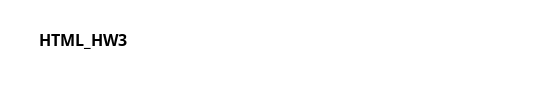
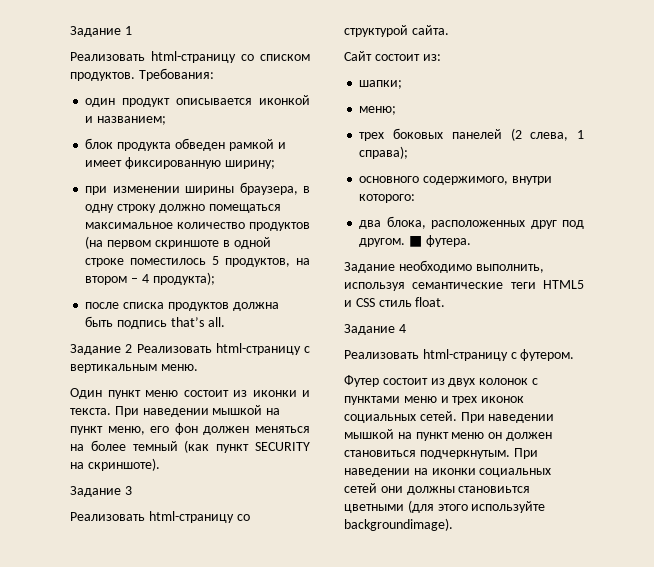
[39,34,127,49] HTML_HW3 -> [70,26,132,37] [70,51,310,63] [70,68,214,81] [85,95,310,107] [85,116,167,125] [85,138,286,151] [85,157,275,169] [85,182,310,195] [85,204,281,213] [85,222,310,231] [85,236,271,249] [85,256,310,267] [85,272,215,285] [85,302,279,311] [85,316,225,329] [70,343,310,355] [70,364,198,373] [70,388,310,399] [70,405,281,417] [70,423,310,435] [70,440,310,453] [70,458,160,471] [70,486,132,497] [70,511,250,523] [344,25,449,37] [344,51,441,61] [359,80,403,89] [359,106,397,115] [359,128,584,141] [359,146,409,159] [359,176,552,185] [359,194,416,203] [359,216,584,229] [359,235,471,247] [344,260,544,273] [344,280,584,291] [344,297,446,307] [344,324,406,335] [344,349,575,361] [344,375,538,387] [344,396,525,405] [344,411,555,423] [344,429,552,441] [344,448,538,459] [344,468,552,477] [344,483,531,495] [344,500,546,513] [344,518,453,531] Задание 1 // Реализовать html-страницу со списком продуктов. Требования: // один продукт описывается иконкой и названием; // блок продукта обведен рамкой и имеет фиксированную ширину; // при изменении ширины браузера, в одну строку должно помещаться максимальное количество продуктов (на первом скриншоте в одной строке поместилось 5 продуктов, на втором – 4 продукта); // после списка продуктов должна быть подпись that’s all. // Задание 2 Реализовать html-страницу с вертикальным меню. // Один пункт меню состоит из иконки и текста. При наведении мышкой на пункт меню, его фон должен меняться на более темный (как пункт SECURITY на скриншотe). // Задание 3 // Реализовать html-страницу со структурой сайта. // Сайт состоит из: // шапки; // меню; // трех боковых панелей (2 слева, 1 справа); // основного содержимого, внутри которого: // два блока, расположенных друг под другом. ■ футера. // Задание необходимо выполнить, используя семантические теги HTML5 и CSS стиль float. // Задание 4 // Реализовать html-страницу с футером. // Футер состоит из двух колонок с пунктами меню и трех иконок социальных сетей. При наведении мышкой на пункт меню он должен становиться подчеркнутым. При наведении на иконки социальных сетей они должны становиьтся цветными (для этого используйте backgroundimage).

